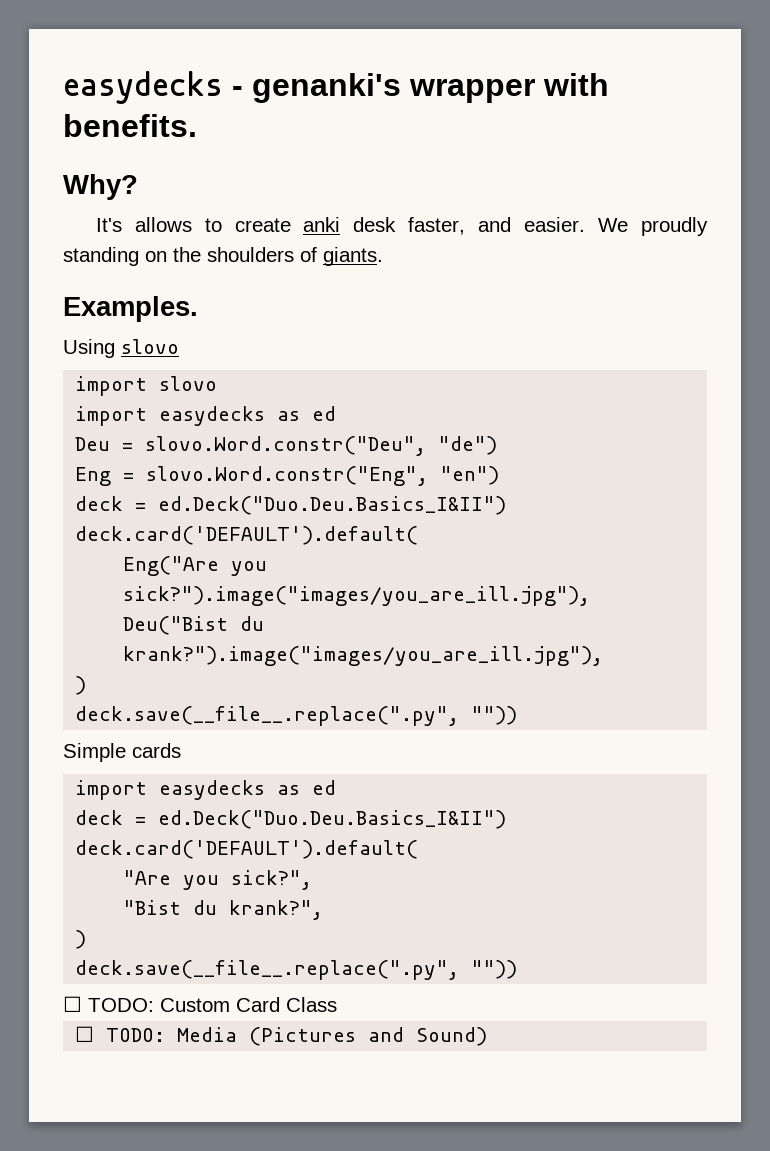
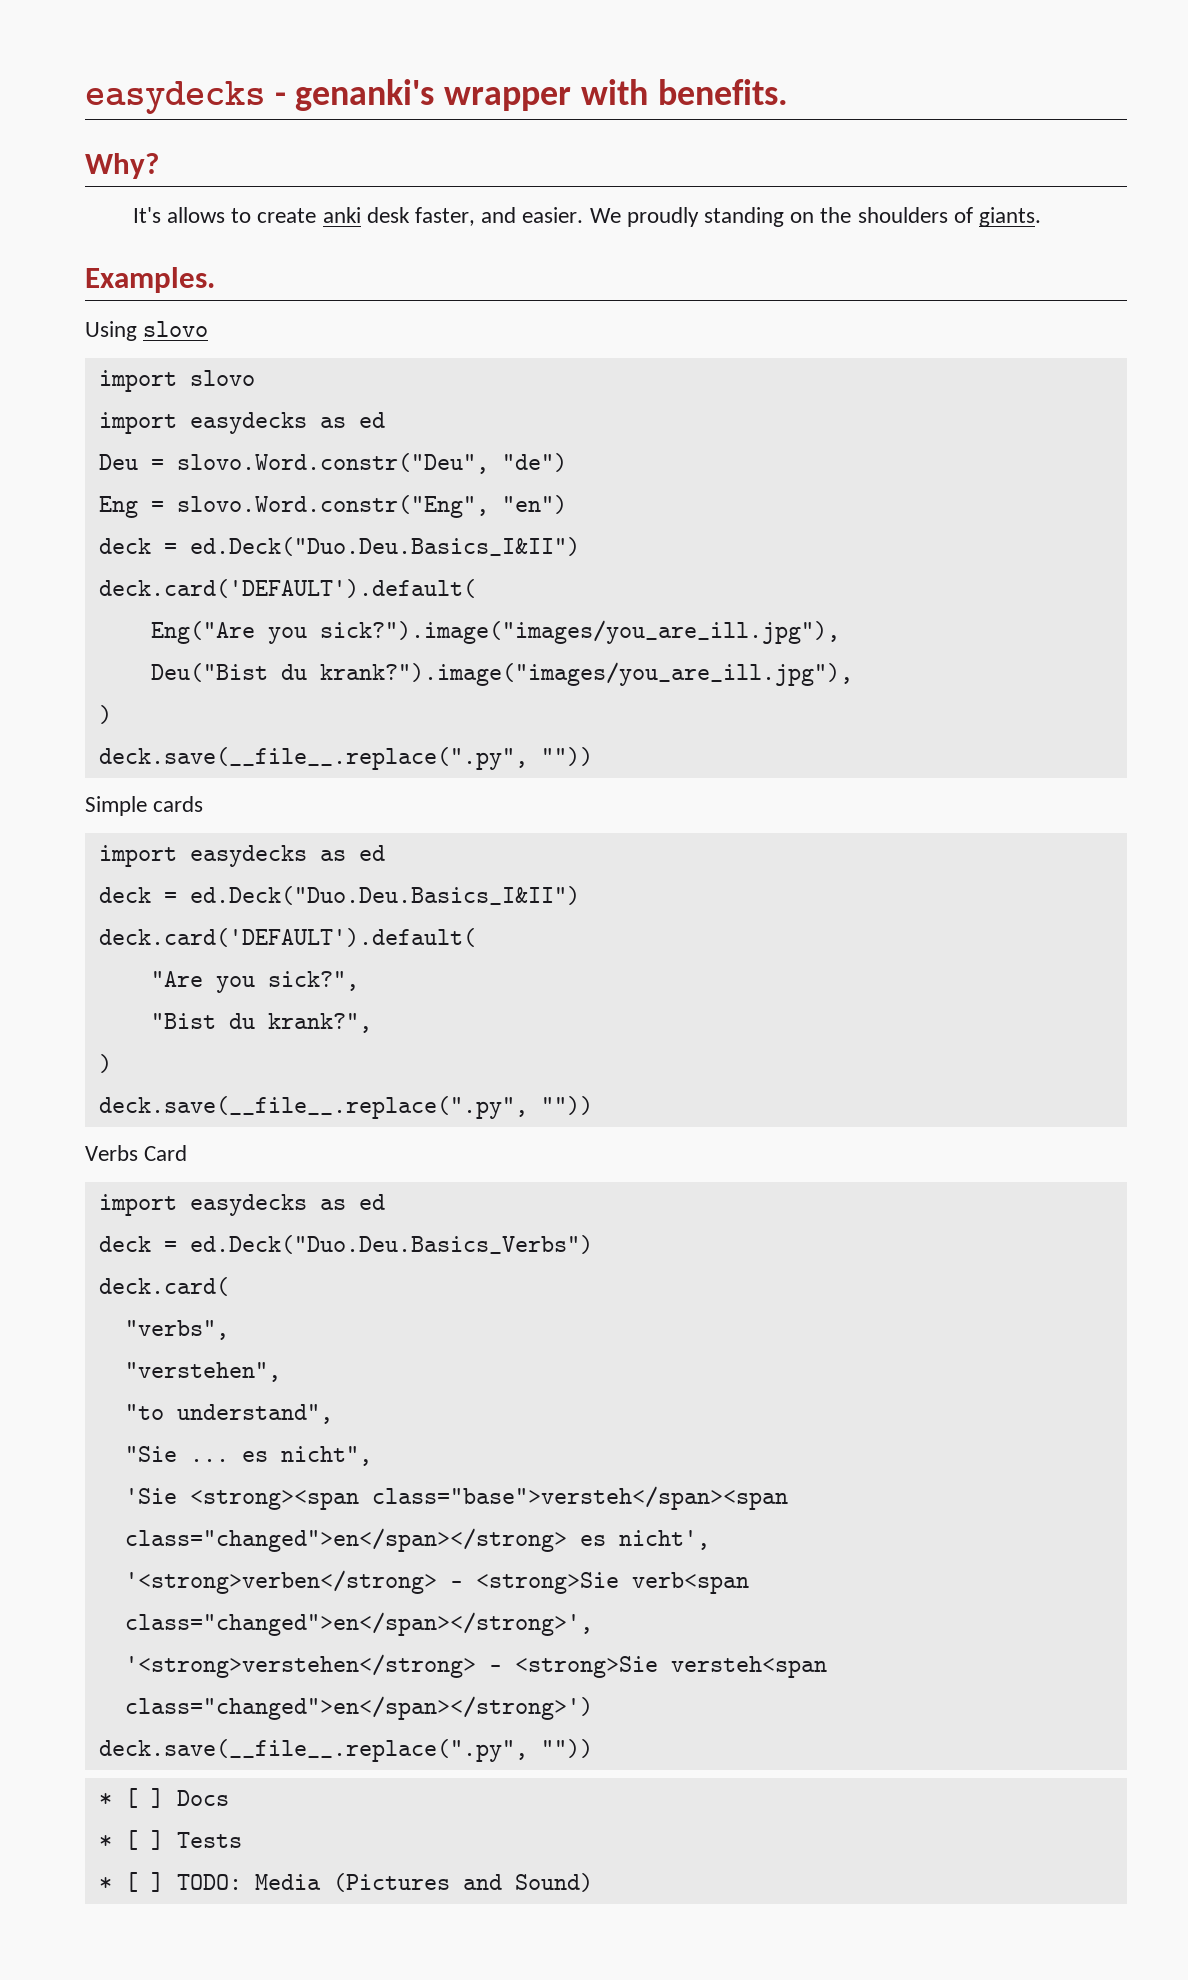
[63,996,337,1012] [75,1026,95,1042] ☐ TODO: Custom Card Class // ☐ -> [85,1145,188,1161] [98,1194,385,1216] [98,1235,593,1254] [98,1277,229,1296] [124,1320,229,1340] [124,1362,281,1382] [124,1404,333,1424] [124,1446,372,1466] [124,1486,788,1510] [124,1528,710,1552] [124,1570,749,1594] [124,1612,593,1636] [124,1654,827,1678] [124,1696,593,1720] [98,1739,593,1762] [98,1788,229,1808] [98,1830,242,1850] [98,1872,164,1892] Verbs Card // import easydecks as ed // deck = ed.Deck("Duo.Deu.Basics_Verbs") // deck.card( // "verbs", // "verstehen", // "to understand", // "Sie ... es nicht", // 'Sie <strong><span class="base">versteh</span><span class="changed">en</span></strong> es nicht', // '<strong>verben</strong> - <strong>Sie verb<span class="changed">en</span></strong>', // '<strong>verstehen</strong> - <strong>Sie versteh<span class="changed">en</span></strong>') // deck.save(__file__.replace(".py", "")) // * [ ] Docs // * [ ] Tests // * [ ]

